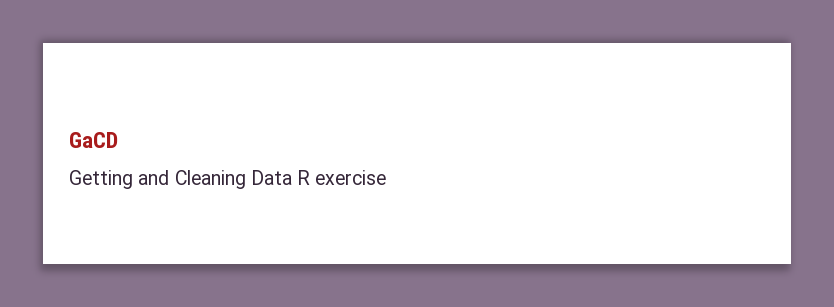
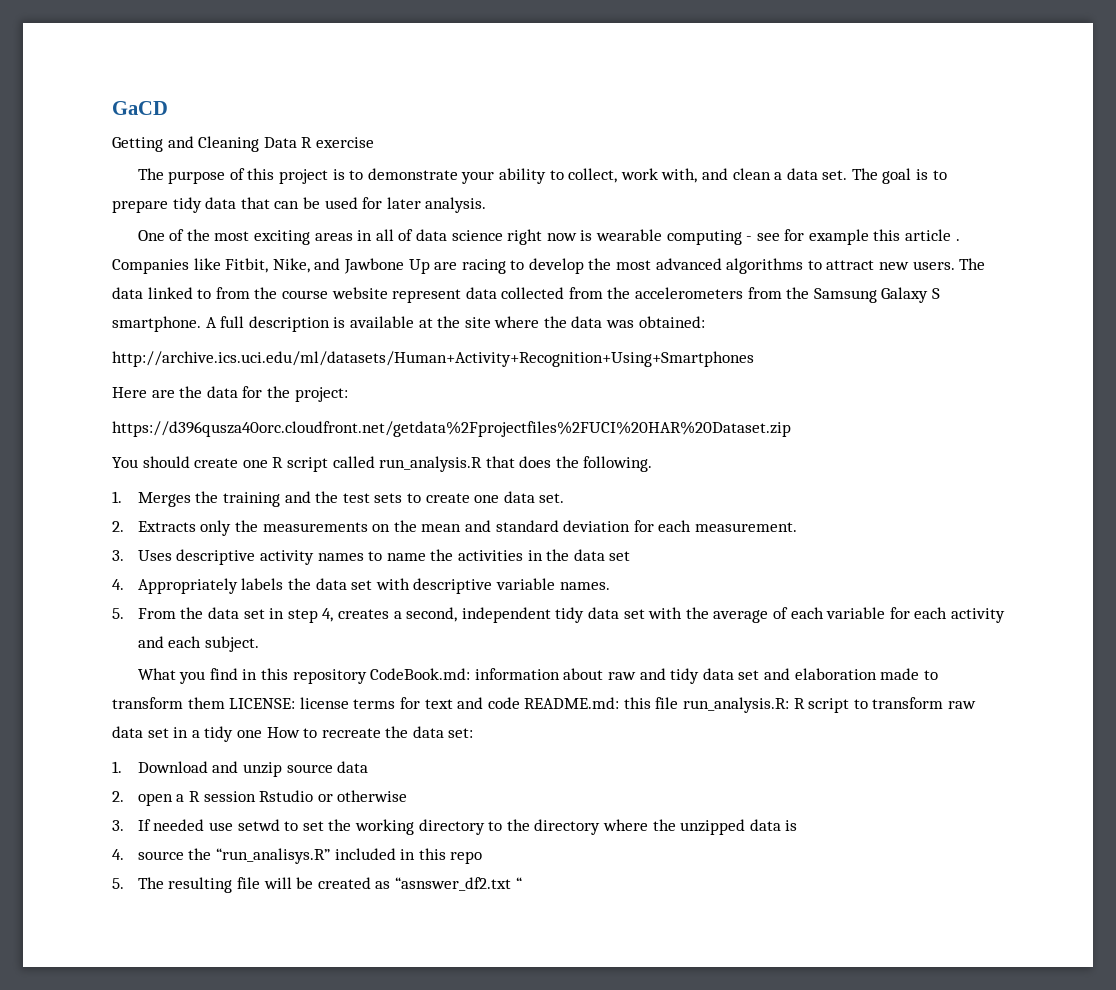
(387, 177) none -> [137,168,947,184] [112,197,487,213] [137,229,960,245] [112,258,986,274] [112,287,941,303] [112,316,705,332] [112,351,754,367] [112,386,348,402] [112,421,791,437] [112,456,653,472] [112,491,565,507] [112,520,797,536] [112,549,631,565] [112,578,610,594] [112,607,1005,623] [137,636,260,652] [137,668,938,684] [112,697,977,713] [112,726,474,742] [112,761,369,777] [112,790,408,806] [112,819,798,835] [112,848,483,864] [112,877,522,893] // The purpose of this project is to demonstrate your ability to collect, work with, and clean a data set. The goal is to prepare tidy data that can be used for later analysis. // One of the most exciting areas in all of data science right now is wearable computing - see for example this article . Companies like Fitbit, Nike, and Jawbone Up are racing to develop the most advanced algorithms to attract new users. The data linked to from the course website represent data collected from the accelerometers from the Samsung Galaxy S smartphone. A full description is available at the site where the data was obtained: // http://archive.ics.uci.edu/ml/datasets/Human+Activity+Recognition+Using+Smartphones // Here are the data for the project: // https://d396qusza40orc.cloudfront.net/getdata%2Fprojectfiles%2FUCI%20HAR%20Dataset.zip // You should create one R script called run_analysis.R that does the following. // 1. Merges the training and the test sets to create one data set. // 2. Extracts only the measurements on the mean and standard deviation for each measurement. // 3. Uses descriptive activity names to name the activities in the data set // 4. Appropriately labels the data set with descriptive variable names. // 5. From the data set in step 4, creates a second, independent tidy data set with the average of each variable for each activity and each subject. // What you find in this repository CodeBook.md: information about raw and tidy data set and elaboration made to transform them LICENSE: license terms for text and code README.md: this file run_analysis.R: R script to transform raw data set in a tidy one How to recreate the data set: // 1. Download and unzip source data // 2. open a R session Rstudio or otherwise // 3. If needed use setwd to set the working directory to the directory where the unzipped data is // 4. source the “run_analisys.R” included in this repo // 5. The resulting file will be created as “asnswer_df2.txt “

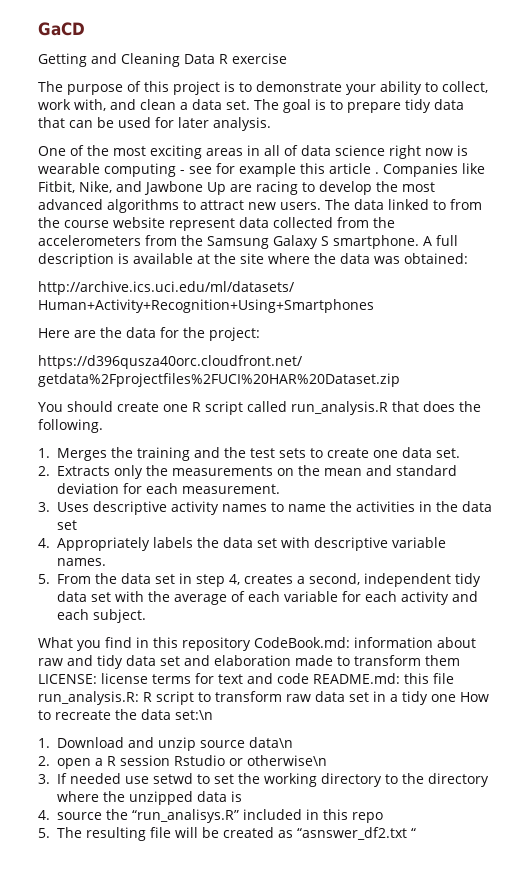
[448,728,474,738] set: -> [175,710,213,720] set:\n
[337,761,369,773] data -> [249,737,293,748] data\n
[337,790,408,802] otherwise -> [247,755,327,766] otherwise\n

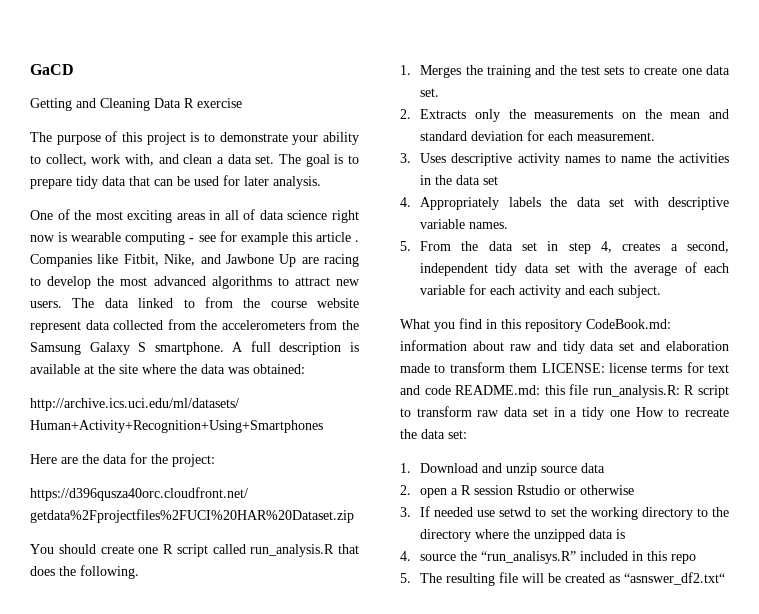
[175,710,213,720] set:\n -> [448,430,467,439] set:
[249,737,293,748] data\n -> [581,463,606,473] data
[247,755,327,766] otherwise\n -> [580,485,635,495] otherwise
[297,827,416,840] “asnswer_df2.txt “ -> [624,572,726,585] “asnswer_df2.txt“

